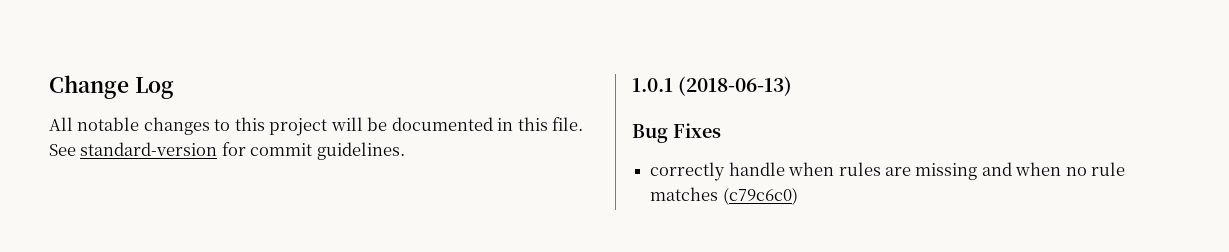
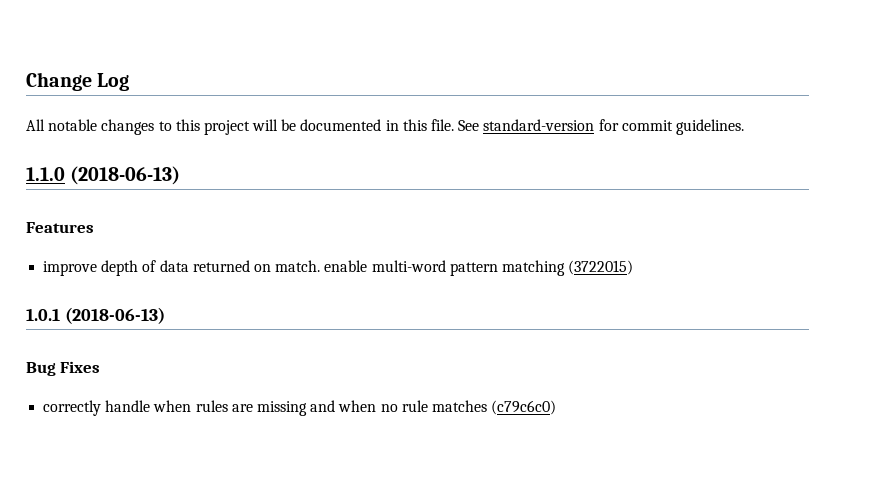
(405, 151) none -> [26,166,181,185] [26,222,94,233] [43,260,634,276] // 1.1.0 (2018-06-13) // Features // improve depth of data returned on match. enable multi-word pattern matching (3722015)

